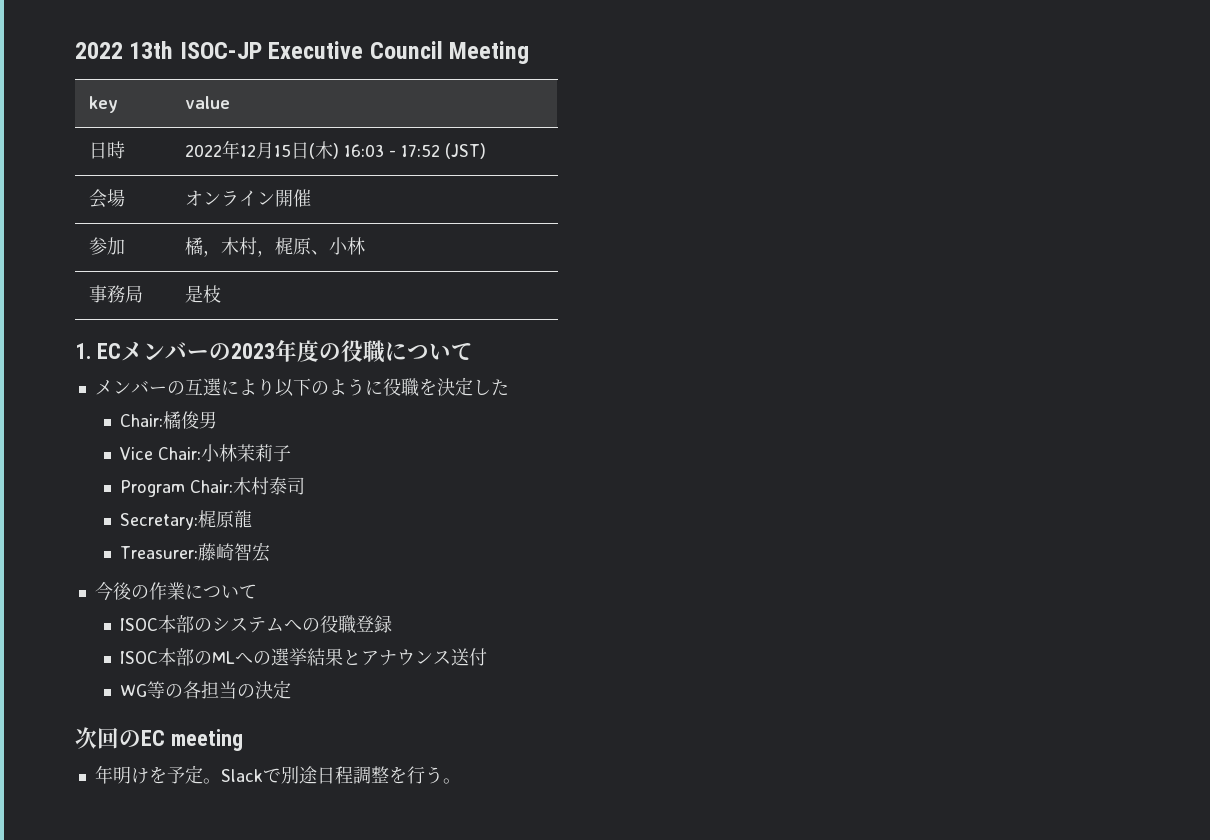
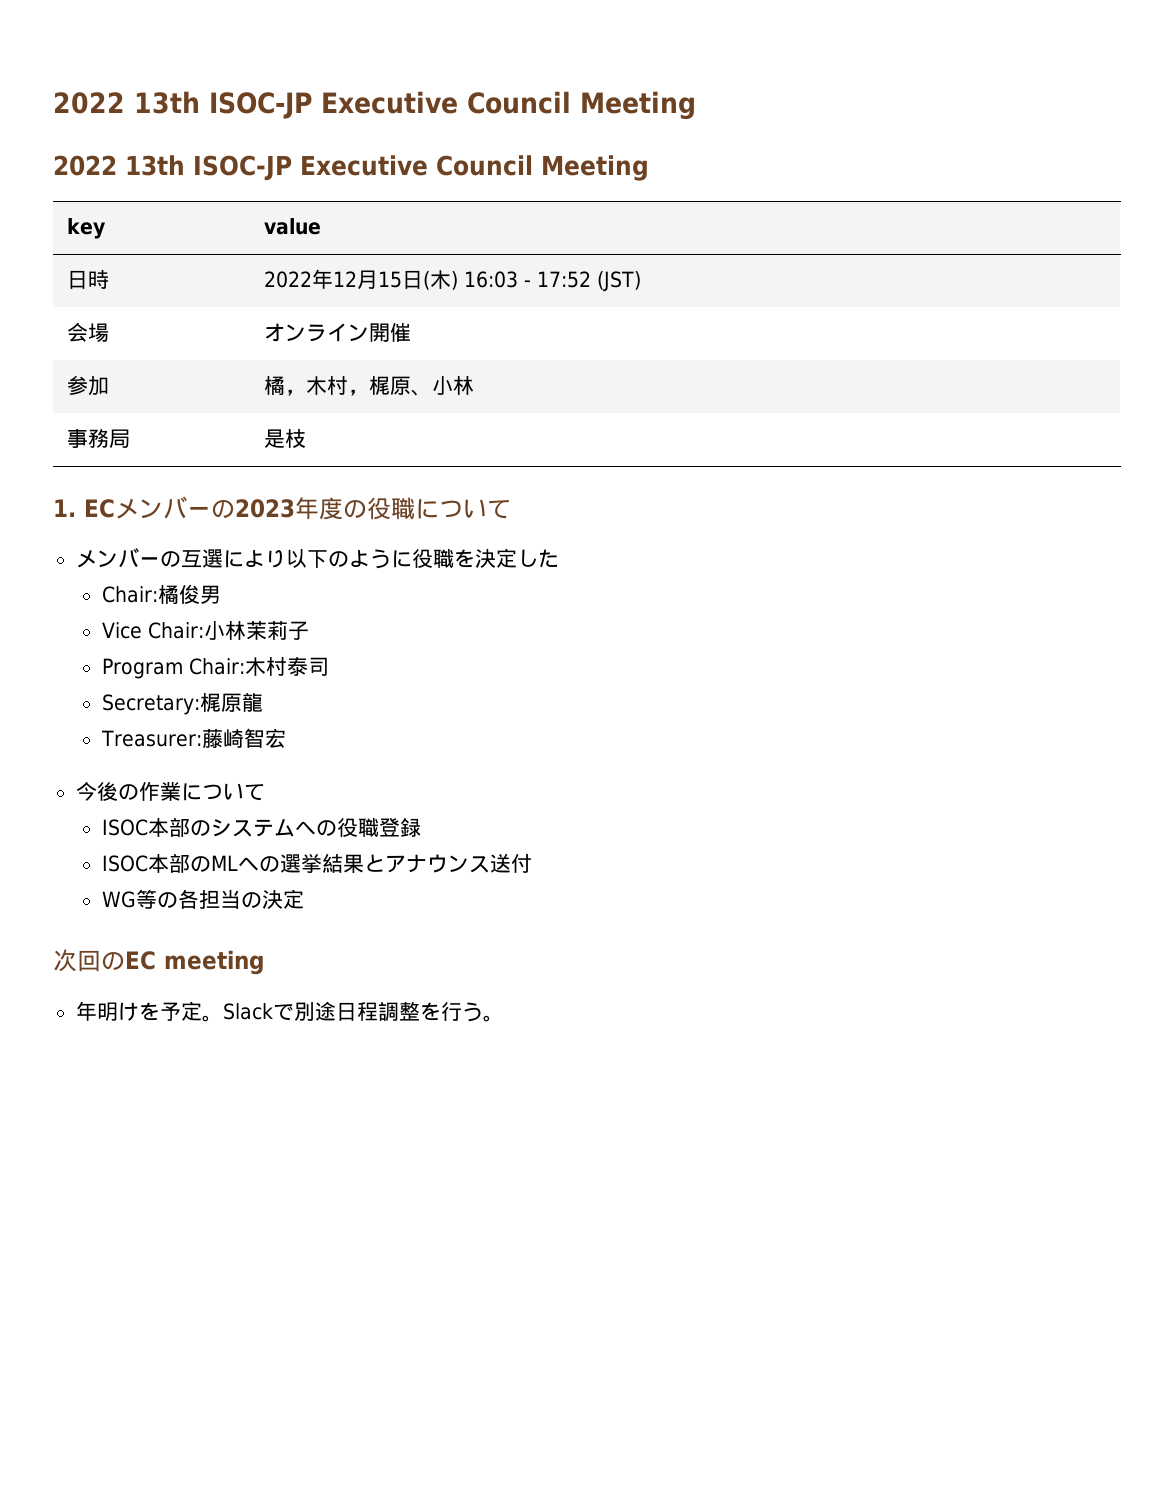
[75,41,530,64] 2022 13th ISOC-JP Executive Council Meeting -> [53,91,697,120] [53,155,650,181] 2022 13th ISOC-JP Executive Council Meeting // 2022 13th ISOC-JP Executive Council Meeting

